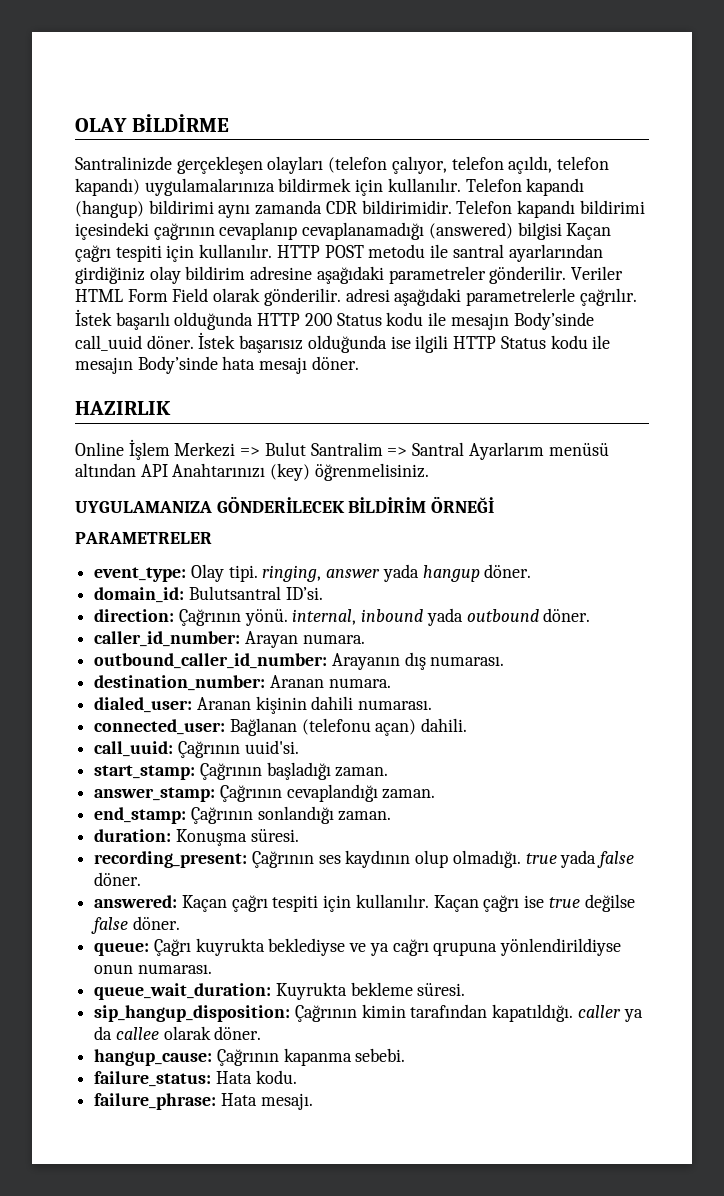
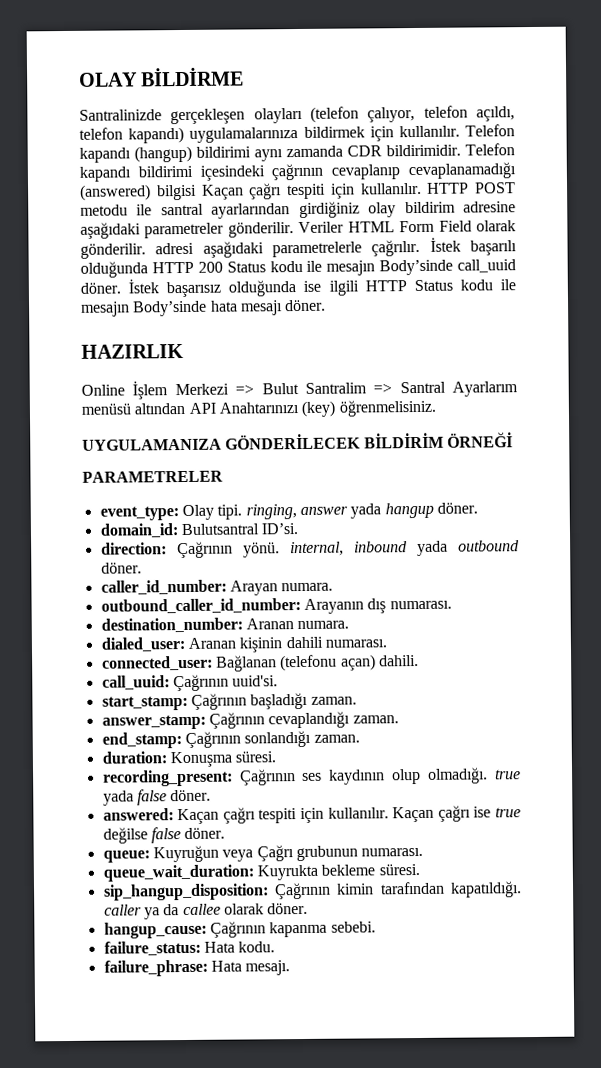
[153,938,622,956] [94,964,134,974] Çağrı kuyrukta beklediyse ve ya cağrı qrupuna yönlendirildiyse onun -> [152,845,358,863] Kuyruğun veya Çağrı grubunun

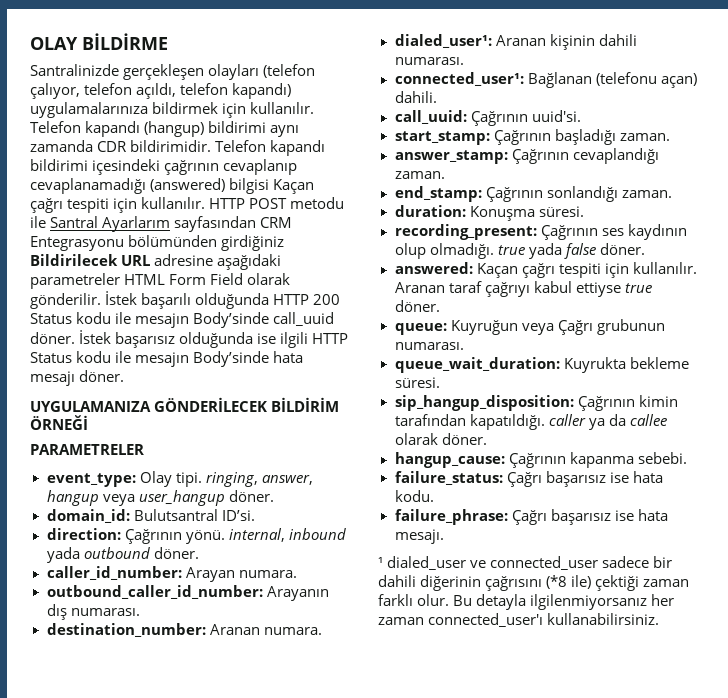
[160,201,456,219] santral ayarlarından girdiğiniz olay bildirim -> [50,216,293,232] [30,235,285,251] [30,254,151,266] Santral Ayarlarım sayfasından CRM Entegrasyonu bölümünden girdiğiniz Bildirilecek URL
[227,221,345,238] gönderilir. Veriler -> (120, 281) none
[155,239,421,258] adresi aşağıdaki parametrelerle çağrılır. -> (101, 301) none
[81,343,184,359] [81,381,518,400] [81,399,436,417] // HAZIRLIK // Online İşlem Merkezi => Bulut Santralim => Santral Ayarlarım menüsü altından API Anahtarınızı (key) öğrenmelisiniz. -> (125, 376) none
[299,502,434,519] answer yada hangup -> [261,475,313,485] [46,490,225,506] answer, hangup veya user_hangup
[100,636,185,652] dialed_user: -> [394,34,492,48] dialed_user¹:
[101,655,213,671] connected_user: -> [394,72,524,86] connected_user¹:
[392,805,521,823] [102,827,181,844] Kaçan çağrı ise true değilse false -> [394,281,652,297] Aranan taraf çağrıyı kabul ettiyse true
[203,941,276,953] [103,959,291,977] Hata kodu. // failure_phrase: Hata mesajı. -> [506,471,663,487] [394,490,434,502] [394,509,668,525] [394,529,444,544] [378,556,673,570] [378,575,690,591] [378,594,675,610] [378,613,660,627] Çağrı başarısız ise hata kodu. // failure_phrase: Çağrı başarısız ise hata mesajı. // ¹ dialed_user ve connected_user sadece bir dahili diğerinin çağrısını (*8 ile) çektiği zaman farklı olur. Bu detayla ilgilenmiyorsanız her zaman connected_user'ı kullanabilirsiniz.

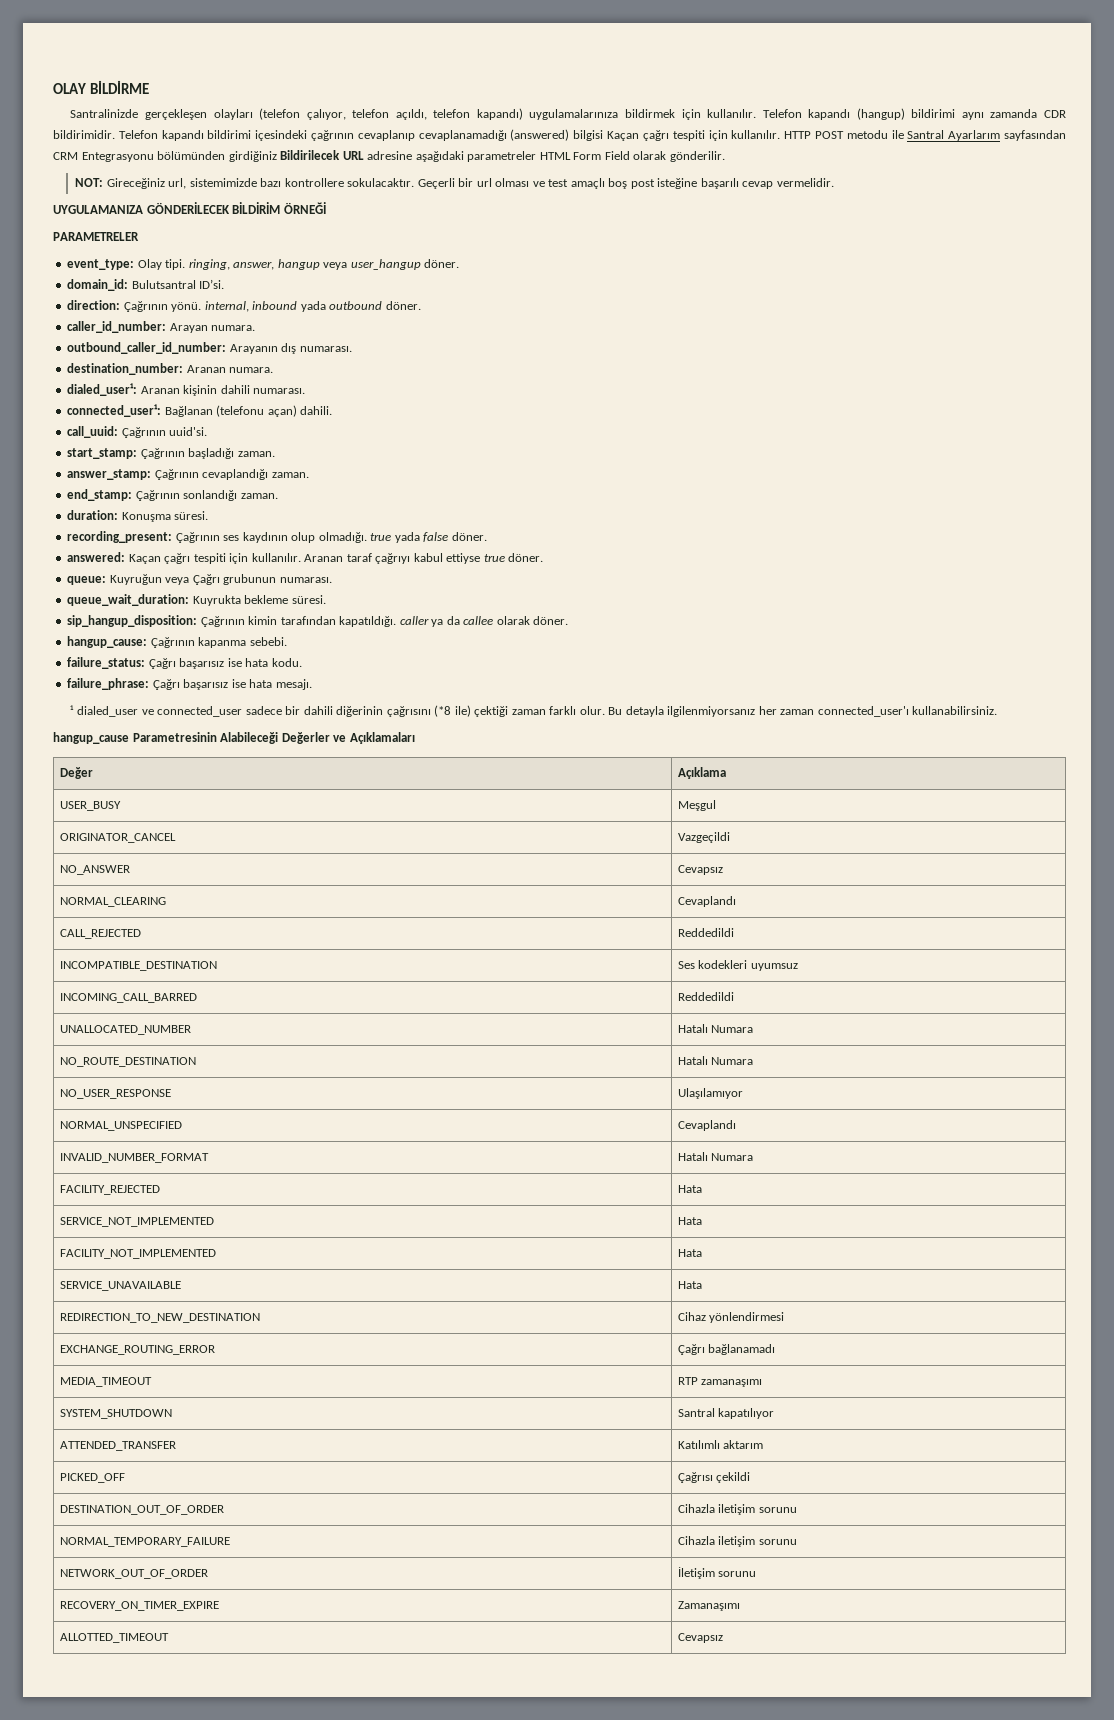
[105,291,341,309] [30,312,335,328] [30,330,349,348] [30,351,304,367] [30,370,125,386] İstek başarılı olduğunda HTTP 200 Status kodu ile mesajın Body’sinde call_uuid döner. İstek başarısız olduğunda ise ilgili HTTP Status kodu ile mesajın Body’sinde hata mesajı döner. -> [75,178,834,189] // NOT: Gireceğiniz url, sistemimizde bazı kontrollere sokulacaktır. Geçerli bir url olması ve test amaçlı boş post isteğine başarılı cevap vermelidir.
(660, 619) none -> [53,732,415,744] [59,767,93,779] [677,767,726,779] [59,801,121,811] [677,800,716,811] [59,833,176,843] [677,832,730,843] [59,865,130,875] [677,865,723,875] [59,897,166,907] [677,896,736,907] [59,929,141,939] [677,928,734,937] [59,961,217,971] [677,960,798,971] [59,993,197,1003] [677,992,734,1001] [59,1025,191,1035] [677,1024,754,1033] [59,1057,196,1067] [677,1056,754,1065] [59,1089,171,1099] [677,1088,743,1099] [59,1121,182,1131] [677,1120,736,1131] [59,1153,209,1163] [677,1152,754,1161] [59,1185,160,1195] [677,1185,702,1193] [59,1217,214,1227] [677,1217,702,1225] [59,1249,216,1259] [677,1249,702,1257] [59,1281,181,1291] [677,1281,702,1289] [59,1313,260,1323] [677,1312,785,1323] [59,1345,215,1355] [677,1344,776,1355] [59,1377,152,1387] [677,1377,763,1387] [59,1409,172,1419] [677,1408,775,1419] [59,1441,176,1451] [677,1440,764,1449] [59,1473,125,1483] [677,1472,751,1483] [59,1505,224,1515] [677,1504,797,1515] [59,1537,230,1547] [677,1536,797,1547] [59,1569,208,1579] [677,1567,757,1579] [59,1601,219,1611] [677,1601,740,1611] [59,1633,169,1643] [677,1633,723,1643] // hangup_cause Parametresinin Alabileceği Değerler ve Açıklamaları // Değer | Açıklama // USER_BUSY | Meşgul // ORIGINATOR_CANCEL | Vazgeçildi // NO_ANSWER | Cevapsız // NORMAL_CLEARING | Cevaplandı // CALL_REJECTED | Reddedildi // INCOMPATIBLE_DESTINATION | Ses kodekleri uyumsuz // INCOMING_CALL_BARRED | Reddedildi // UNALLOCATED_NUMBER | Hatalı Numara // NO_ROUTE_DESTINATION | Hatalı Numara // NO_USER_RESPONSE | Ulaşılamıyor // NORMAL_UNSPECIFIED | Cevaplandı // INVALID_NUMBER_FORMAT | Hatalı Numara // FACILITY_REJECTED | Hata // SERVICE_NOT_IMPLEMENTED | Hata // FACILITY_NOT_IMPLEMENTED | Hata // SERVICE_UNAVAILABLE | Hata // REDIRECTION_TO_NEW_DESTINATION | Cihaz yönlendirmesi // EXCHANGE_ROUTING_ERROR | Çağrı bağlanamadı // MEDIA_TIMEOUT | RTP zamanaşımı // SYSTEM_SHUTDOWN | Santral kapatılıyor // ATTENDED_TRANSFER | Katılımlı aktarım // PICKED_OFF | Çağrısı çekildi // DESTINATION_OUT_OF_ORDER | Cihazla iletişim sorunu // NORMAL_TEMPORARY_FAILURE | Cihazla iletişim sorunu // NETWORK_OUT_OF_ORDER | İletişim sorunu // RECOVERY_ON_TIMER_EXPIRE | Zamanaşımı // ALLOTTED_TIMEOUT | Cevapsız

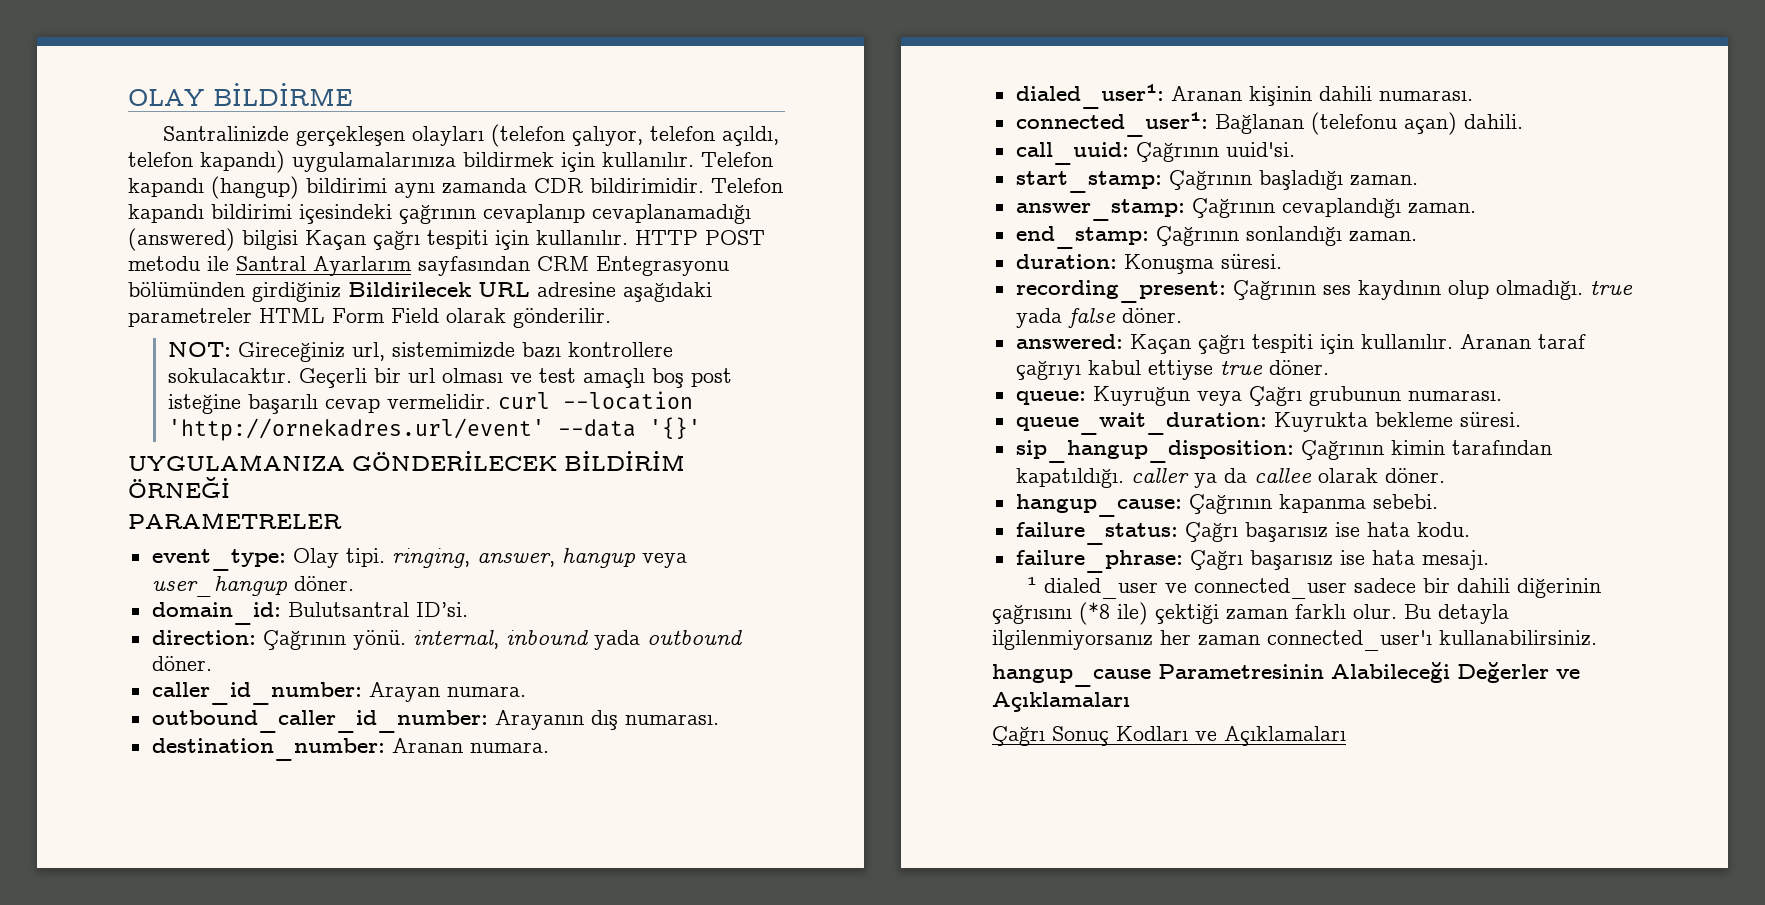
(834, 182) none -> [497,391,693,410] [167,417,701,441] curl --location 'http://ornekadres.url/event' --data '{}'
[59,767,93,779] [677,767,726,779] [59,801,121,811] [677,800,716,811] [59,833,176,843] [677,832,730,843] [59,865,130,875] [677,865,723,875] [59,897,166,907] [677,896,736,907] [59,929,141,939] [677,928,734,937] [59,961,217,971] [677,960,798,971] [59,993,197,1003] [677,992,734,1001] [59,1025,191,1035] [677,1024,754,1033] [59,1057,196,1067] [677,1056,754,1065] [59,1089,171,1099] [677,1088,743,1099] [59,1121,182,1131] [677,1120,736,1131] [59,1153,209,1163] [677,1152,754,1161] [59,1185,160,1195] [677,1185,702,1193] [59,1217,214,1227] [677,1217,702,1225] [59,1249,216,1259] [677,1249,702,1257] [59,1281,181,1291] [677,1281,702,1289] [59,1313,260,1323] [677,1312,785,1323] [59,1345,215,1355] [677,1344,776,1355] [59,1377,152,1387] [677,1377,763,1387] [59,1409,172,1419] [677,1408,775,1419] [59,1441,176,1451] [677,1440,764,1449] [59,1473,125,1483] [677,1472,751,1483] [59,1505,224,1515] [677,1504,797,1515] [59,1537,230,1547] [677,1536,797,1547] [59,1569,208,1579] [677,1567,757,1579] [59,1601,219,1611] [677,1601,740,1611] [59,1633,169,1643] [677,1633,723,1643] // Değer | Açıklama // USER_BUSY | Meşgul // ORIGINATOR_CANCEL | Vazgeçildi // NO_ANSWER | Cevapsız // NORMAL_CLEARING | Cevaplandı // CALL_REJECTED | Reddedildi // INCOMPATIBLE_DESTINATION | Ses kodekleri uyumsuz // INCOMING_CALL_BARRED | Reddedildi // UNALLOCATED_NUMBER | Hatalı Numara // NO_ROUTE_DESTINATION | Hatalı Numara // NO_USER_RESPONSE | Ulaşılamıyor // NORMAL_UNSPECIFIED | Cevaplandı // INVALID_NUMBER_FORMAT | Hatalı Numara // FACILITY_REJECTED | Hata // SERVICE_NOT_IMPLEMENTED | Hata // FACILITY_NOT_IMPLEMENTED | Hata // SERVICE_UNAVAILABLE | Hata // REDIRECTION_TO_NEW_DESTINATION | Cihaz yönlendirmesi // EXCHANGE_ROUTING_ERROR | Çağrı bağlanamadı // MEDIA_TIMEOUT | RTP zamanaşımı // SYSTEM_SHUTDOWN | Santral kapatılıyor // ATTENDED_TRANSFER | Katılımlı aktarım // PICKED_OFF | Çağrısı çekildi // DESTINATION_OUT_OF_ORDER | Cihazla iletişim sorunu // NORMAL_TEMPORARY_FAILURE | Cihazla iletişim sorunu // NETWORK_OUT_OF_ORDER | İletişim sorunu // RECOVERY_ON_TIMER_EXPIRE | Zamanaşımı // ALLOTTED_TIMEOUT | Cevapsız -> [992,726,1346,746] // Çağrı Sonuç Kodları ve Açıklamaları

